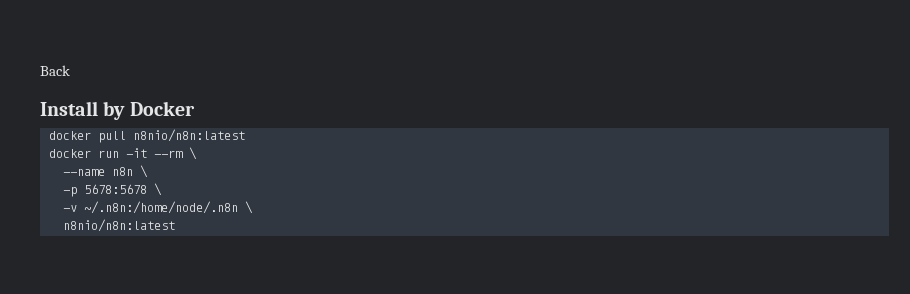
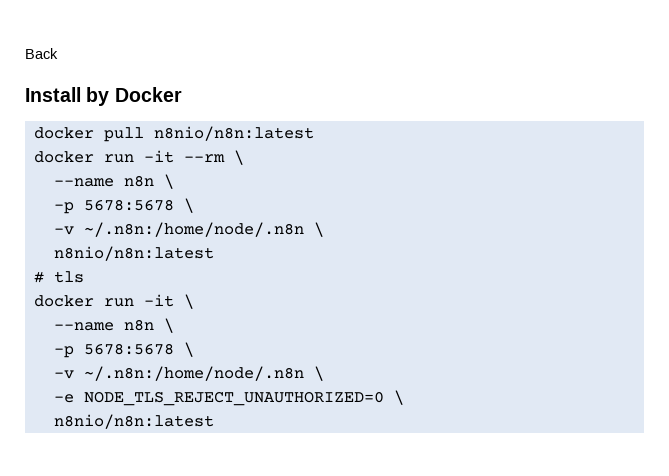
(175, 225) none -> [33,271,84,283] [33,294,194,309] [53,318,174,333] [53,342,194,358] [53,366,324,381] [53,390,404,406] [53,414,214,429] // # tls // docker run -it \ // --name n8n \ // -p 5678:5678 \ // -v ~/.n8n:/home/node/.n8n \ // -e NODE_TLS_REJECT_UNAUTHORIZED=0 \ // n8nio/n8n:latest

